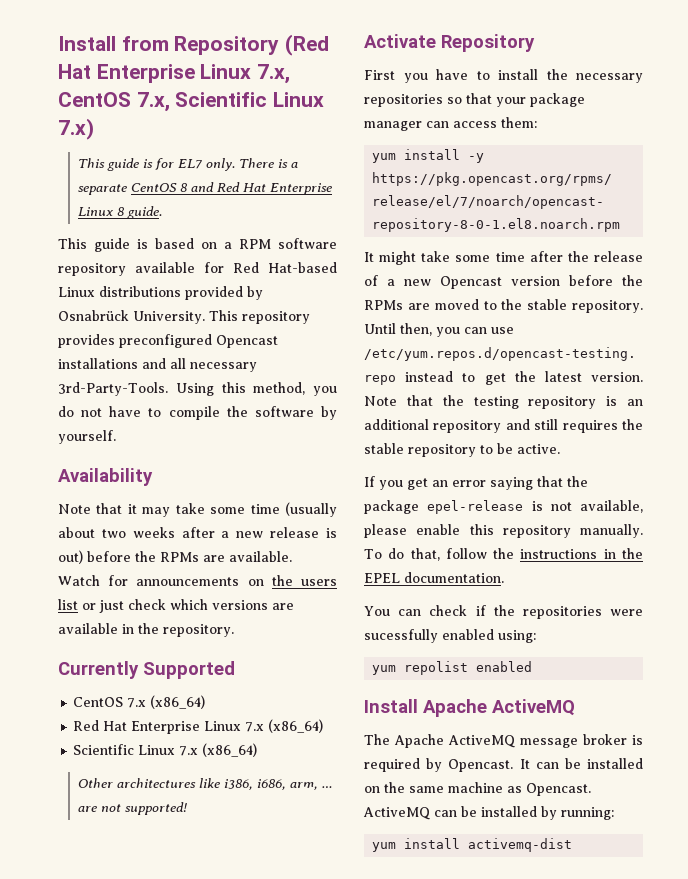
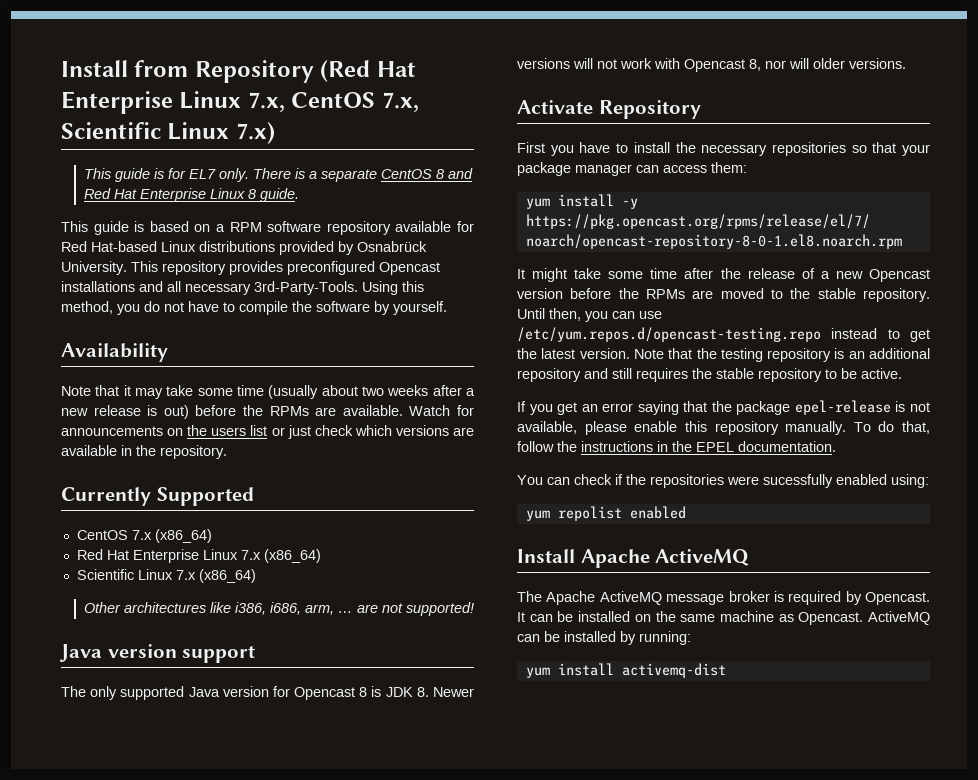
(187, 808) none -> [59,644,256,663] [61,686,475,700] [517,58,906,72] // Java version support // The only supported Java version for Opencast 8 is JDK 8. Newer versions will not work with Opencast 8, nor will older versions.

